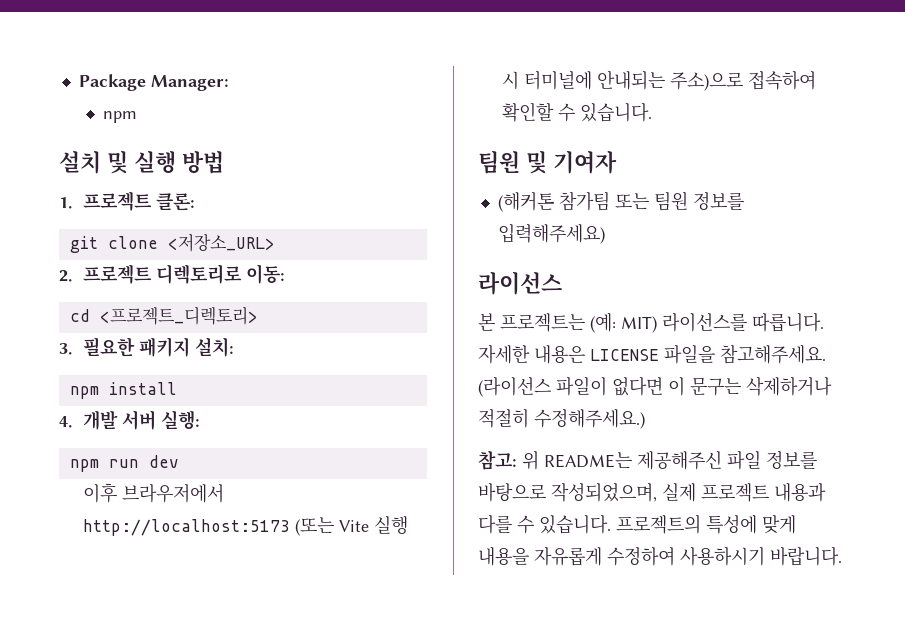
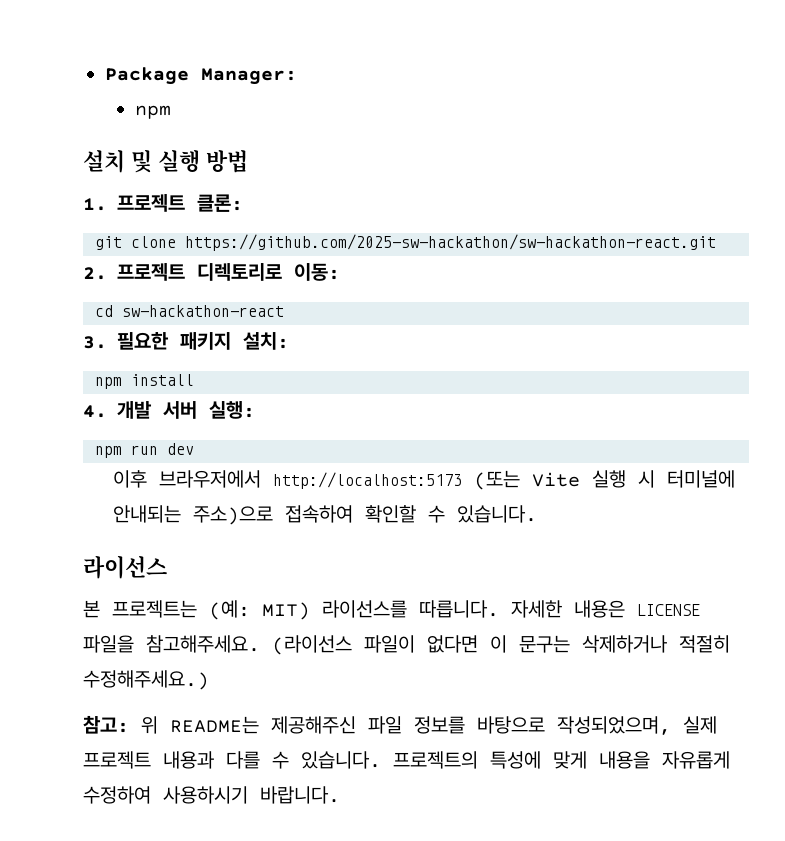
[167,234,275,252] <저장소_URL> -> [185,234,716,251] https://github.com/2025-sw-hackathon/sw-hackathon-react.git
[99,306,258,325] <프로젝트_디렉토리> -> [122,305,284,317] sw-hackathon-react
[478,150,617,174] [497,191,744,212] [497,224,605,244] // 팀원 및 기여자 // (해커톤 참가팀 또는 팀원 정보를 입력해주세요) -> (538, 514) none

